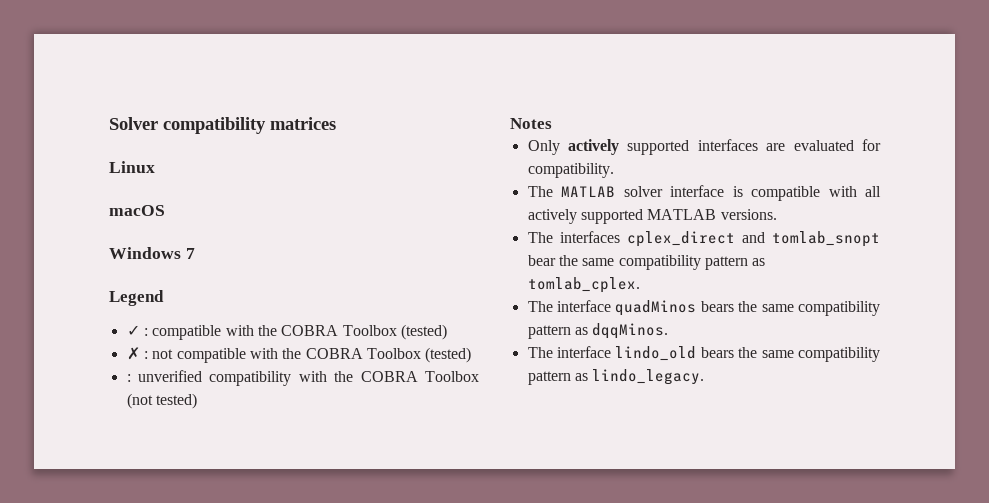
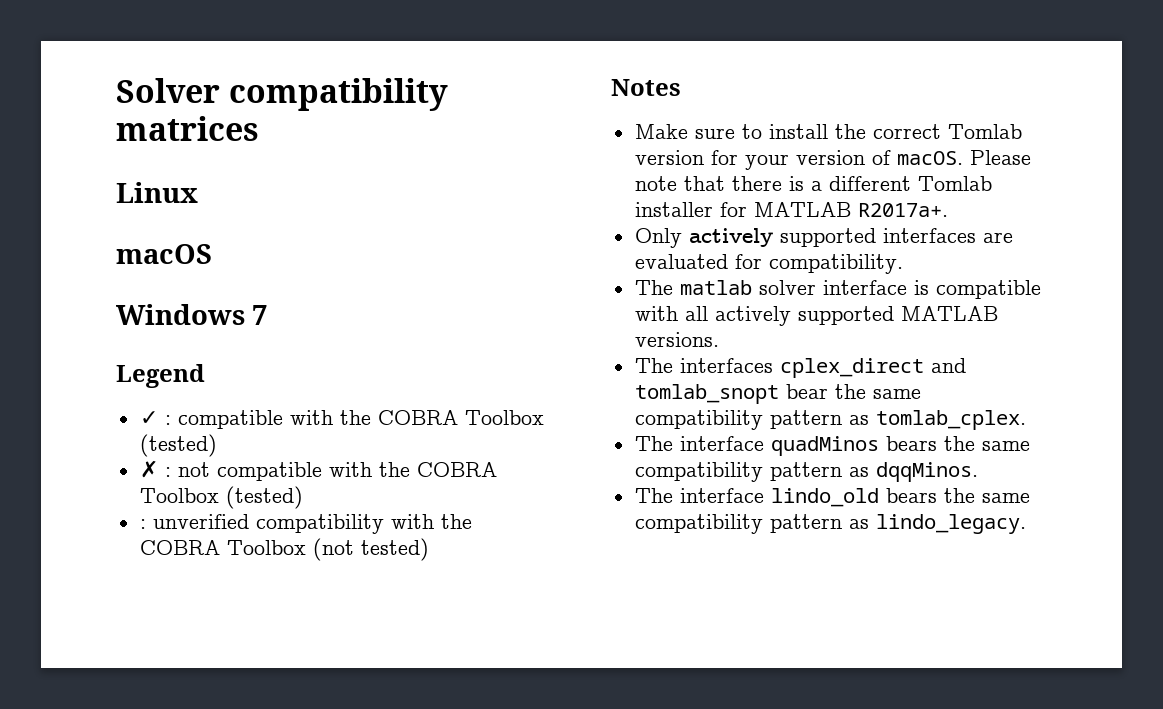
(552, 123) none -> [634,124,1022,139] [634,150,1031,170] [634,176,992,191] [634,202,948,217] // Make sure to install the correct Tomlab version for your version of macOS. Please note that there is a different Tomlab installer for MATLAB R2017a+.
[561,186,616,197] MATLAB -> [679,280,752,295] matlab

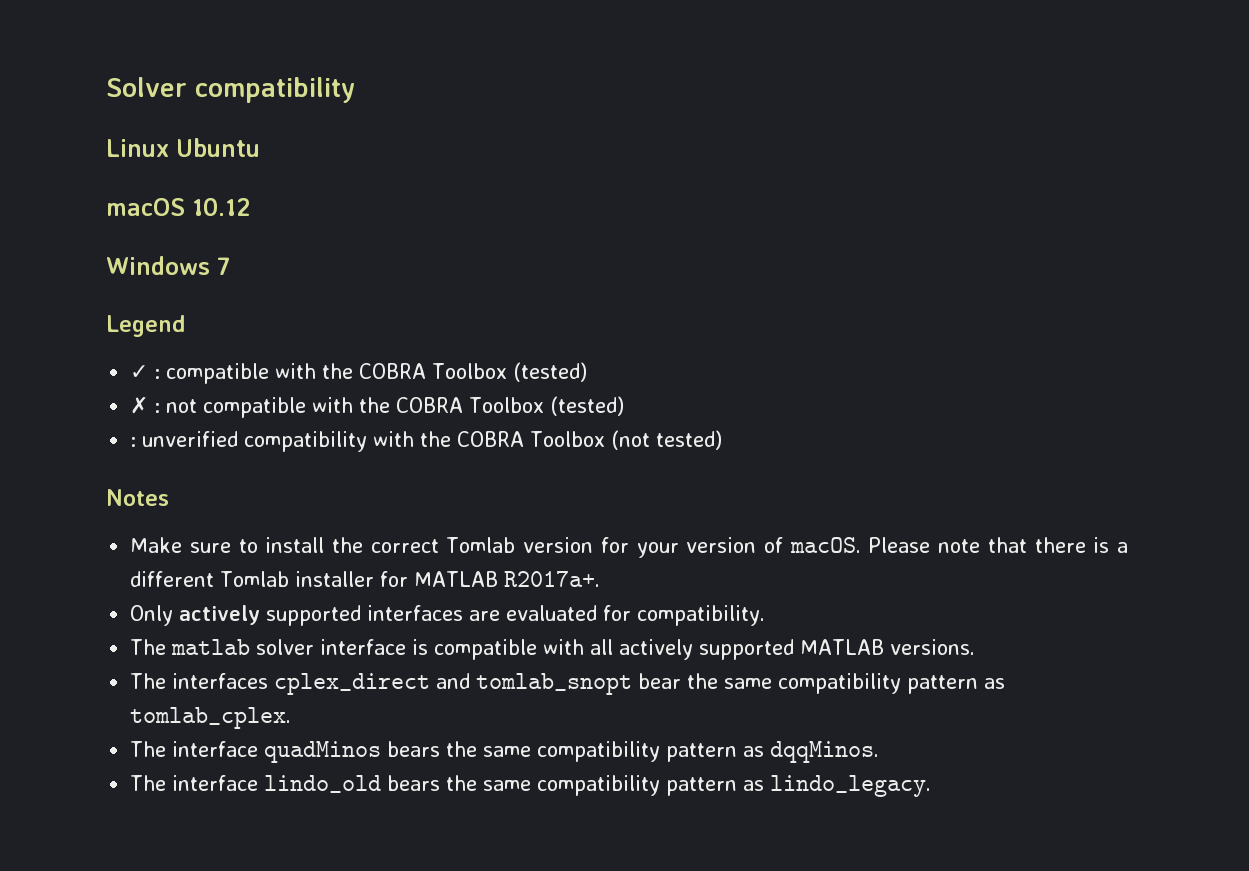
[116,116,259,141] matrices -> (355, 90) none
(198, 192) none -> [176,138,260,157] Ubuntu
(212, 254) none -> [192,198,251,216] 10.12

